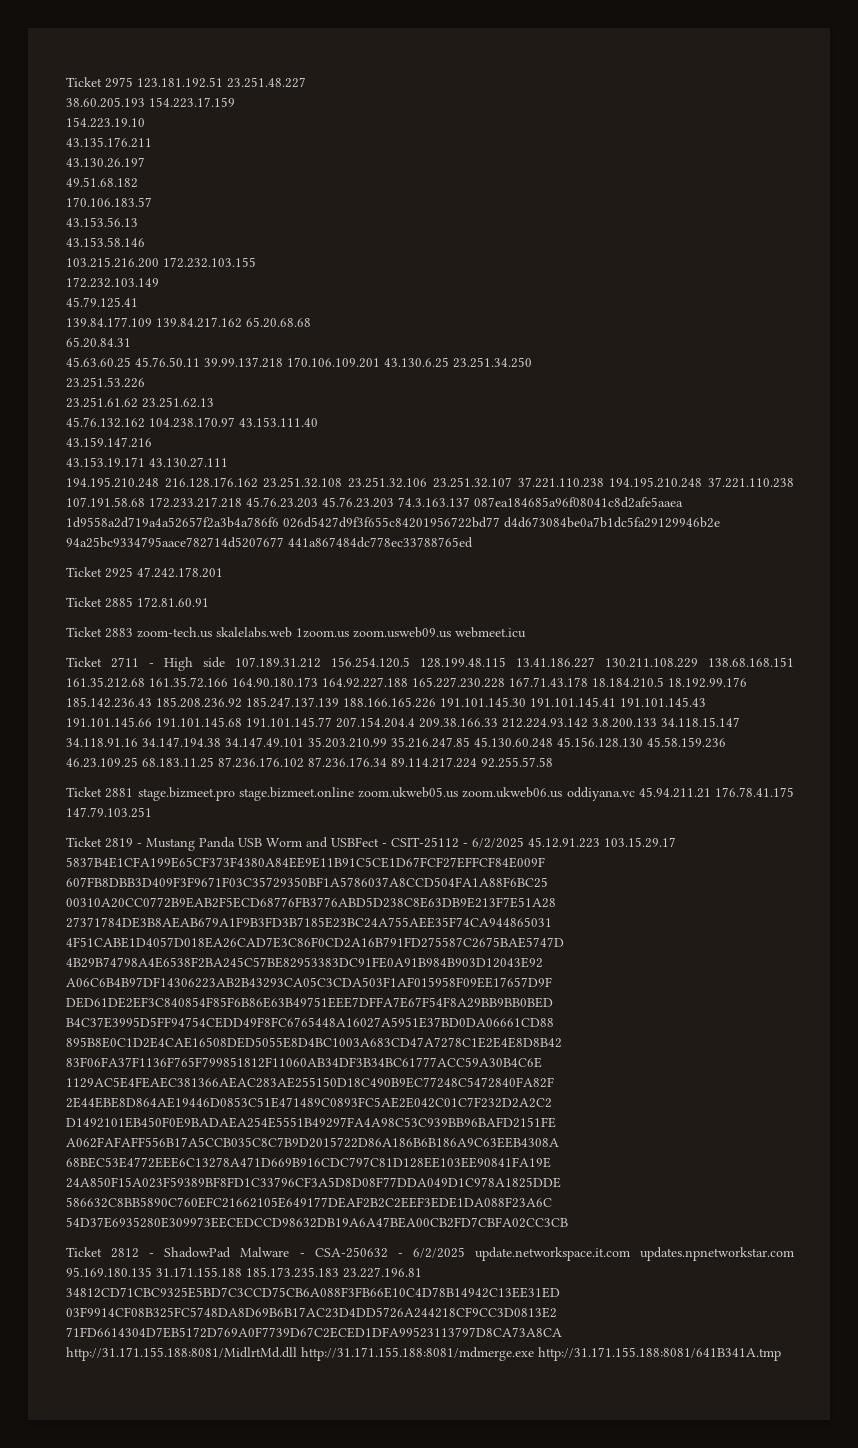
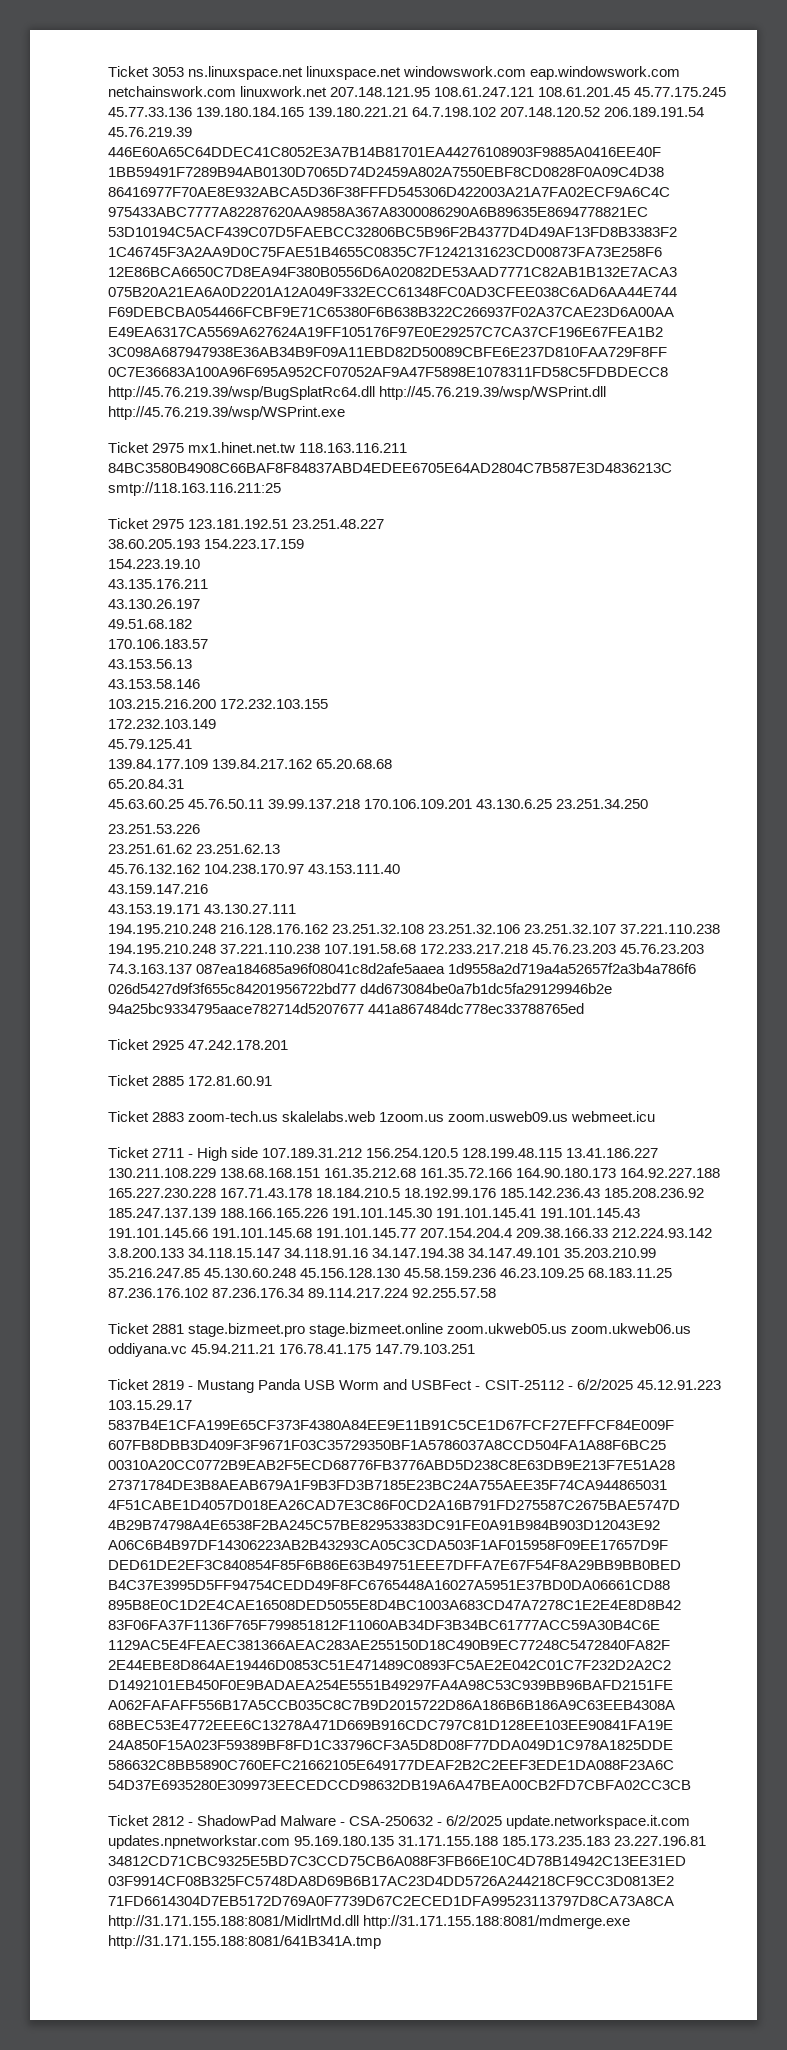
[66,77,102,87] Ticket -> [108,66,681,80] [108,86,727,97] [108,107,705,117] [108,127,192,137] [108,147,661,157] [108,167,664,177] [108,187,670,197] [108,207,648,217] [108,227,677,237] [108,247,662,257] [108,267,677,277] [108,287,677,297] [108,307,674,317] [108,327,663,337] [108,347,667,357] [108,367,668,377] [108,386,607,400] [108,406,345,420] [108,442,408,453] [108,463,672,473] [108,482,281,496] [108,518,149,529] Ticket 3053 ns.linuxspace.net linuxspace.net windowswork.com eap.windowswork.com netchainswork.com linuxwork.net 207.148.121.95 108.61.247.121 108.61.201.45 45.77.175.245 45.77.33.136 139.180.184.165 139.180.221.21 64.7.198.102 207.148.120.52 206.189.191.54 45.76.219.39 446E60A65C64DDEC41C8052E3A7B14B81701EA44276108903F9885A0416EE40F 1BB59491F7289B94AB0130D7065D74D2459A802A7550EBF8CD0828F0A09C4D38 86416977F70AE8E932ABCA5D36F38FFFD545306D422003A21A7FA02ECF9A6C4C 975433ABC7777A82287620AA9858A367A8300086290A6B89635E8694778821EC 53D10194C5ACF439C07D5FAEBCC32806BC5B96F2B4377D4D49AF13FD8B3383F2 1C46745F3A2AA9D0C75FAE51B4655C0835C7F1242131623CD00873FA73E258F6 12E86BCA6650C7D8EA94F380B0556D6A02082DE53AAD7771C82AB1B132E7ACA3 075B20A21EA6A0D2201A12A049F332ECC61348FC0AD3CFEE038C6AD6AA44E744 F69DEBCBA054466FCBF9E71C65380F6B638B322C266937F02A37CAE23D6A00AA E49EA6317CA5569A627624A19FF105176F97E0E29257C7CA37CF196E67FEA1B2 3C098A687947938E36AB34B9F09A11EBD82D50089CBFE6E237D810FAA729F8FF 0C7E36683A100A96F695A952CF07052AF9A47F5898E1078311FD58C5FDBDECC8 http://45.76.219.39/wsp/BugSplatRc64.dll http://45.76.219.39/wsp/WSPrint.dll http://45.76.219.39/wsp/WSPrint.exe // Ticket 2975 mx1.hinet.net.tw 118.163.116.211 84BC3580B4908C66BAF8F84837ABD4EDEE6705E64AD2804C7B587E3D4836213C smtp://118.163.116.211:25 // Ticket

